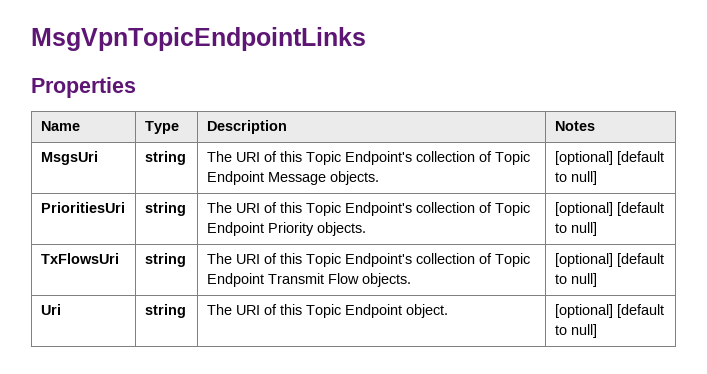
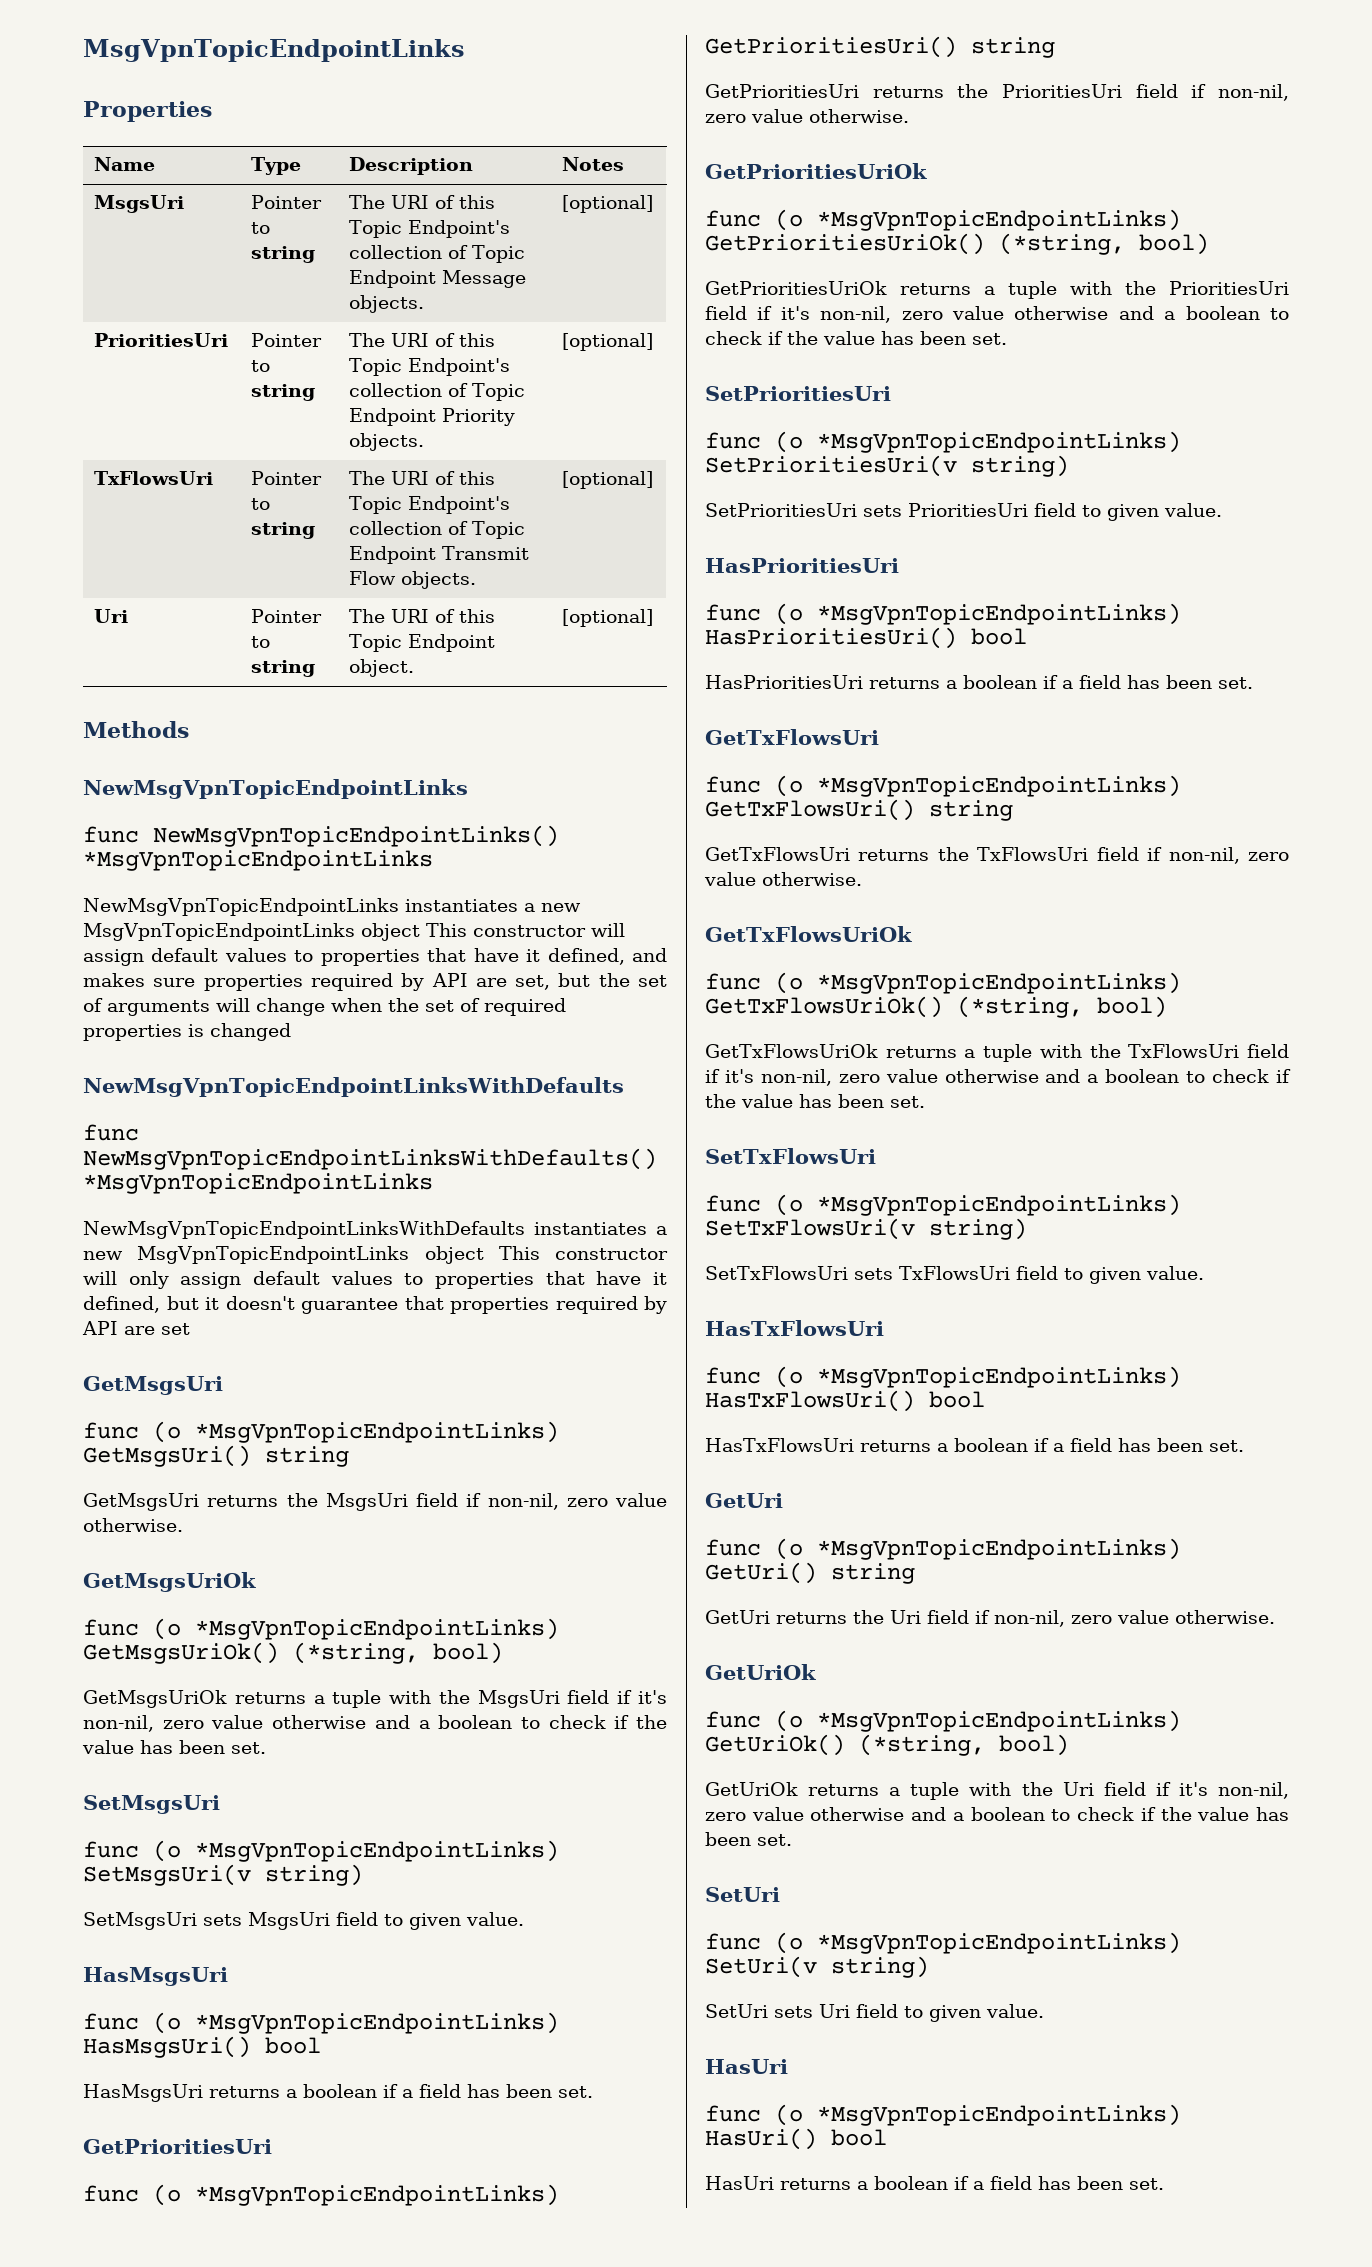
(98, 158) none -> [251,195,323,209] [251,222,271,234] Pointer to
[616,151,664,165] [554,171,597,185] [default to null] -> (654, 204) none
(125, 207) none -> [251,333,323,347] [251,360,271,372] Pointer to
[616,202,664,216] [554,222,597,236] [default to null] -> (654, 342) none
(119, 258) none -> [251,471,323,485] [251,498,271,510] Pointer to
[616,253,664,267] [554,273,597,287] [default to null] -> (654, 480) none
(61, 309) none -> [251,609,323,623] [251,636,271,648] Pointer to
[616,304,664,318] [554,324,597,338] [default to null] -> [83,721,189,738] [83,779,468,799] [83,825,559,847] [83,850,433,871] [83,898,581,916] [83,923,625,941] [83,948,668,966] [83,973,667,991] [83,998,566,1016] [83,1023,291,1041] [83,1077,624,1097] [83,1124,139,1141] [83,1148,657,1170] [83,1173,433,1194] [83,1221,667,1239] [83,1246,668,1264] [83,1271,667,1289] [83,1296,667,1314] [82,1321,190,1335] [83,1376,223,1395] [83,1421,559,1443] [83,1445,349,1467] [83,1493,667,1511] [83,1518,183,1532] [83,1572,256,1592] [83,1618,559,1640] [83,1642,503,1664] [83,1690,667,1708] [83,1715,667,1732] [82,1740,266,1754] [83,1795,220,1814] [83,1840,559,1862] [83,1864,363,1886] [83,1912,524,1930] [83,1967,228,1986] [83,2012,559,2034] [83,2036,321,2058] [83,2084,593,2102] [83,2139,272,2154] [83,2184,559,2206] [705,36,1055,58] [705,84,1289,101] [705,109,909,123] [705,163,927,179] [705,209,1181,231] [705,233,1209,255] [705,281,1289,299] [705,306,1289,323] [705,331,1007,345] [705,386,891,401] [705,431,1181,453] [705,455,1069,477] [705,503,1222,521] [705,558,899,573] [705,603,1181,625] [705,627,1027,649] [705,675,1253,689] [705,729,879,745] [705,775,1181,797] [705,799,1013,821] [705,847,1289,864] [704,872,862,886] [705,926,912,942] [705,972,1181,994] [705,996,1167,1018] [705,1044,1289,1062] [705,1069,1291,1086] [705,1094,925,1108] [705,1148,876,1164] [705,1194,1181,1216] [705,1218,1027,1240] [705,1266,1204,1284] [705,1320,884,1336] [705,1366,1181,1388] [705,1390,985,1412] [705,1438,1244,1452] [705,1493,783,1508] [705,1538,1181,1560] [705,1562,915,1584] [705,1610,1275,1627] [705,1664,816,1680] [705,1710,1181,1732] [705,1734,1069,1756] [705,1782,1289,1800] [705,1807,1289,1821] [705,1832,792,1846] [705,1887,780,1902] [705,1932,1181,1954] [705,1956,929,1978] [705,2004,1044,2022] [705,2059,788,2074] [705,2104,1181,2126] [705,2128,887,2150] [705,2176,1164,2190] // Methods // NewMsgVpnTopicEndpointLinks // func NewMsgVpnTopicEndpointLinks() *MsgVpnTopicEndpointLinks // NewMsgVpnTopicEndpointLinks instantiates a new MsgVpnTopicEndpointLinks object This constructor will assign default values to properties that have it defined, and makes sure properties required by API are set, but the set of arguments will change when the set of required properties is changed // NewMsgVpnTopicEndpointLinksWithDefaults // func NewMsgVpnTopicEndpointLinksWithDefaults() *MsgVpnTopicEndpointLinks // NewMsgVpnTopicEndpointLinksWithDefaults instantiates a new MsgVpnTopicEndpointLinks object This constructor will only assign default values to properties that have it defined, but it doesn't guarantee that properties required by API are set // GetMsgsUri // func (o *MsgVpnTopicEndpointLinks) GetMsgsUri() string // GetMsgsUri returns the MsgsUri field if non-nil, zero value otherwise. // GetMsgsUriOk // func (o *MsgVpnTopicEndpointLinks) GetMsgsUriOk() (*string, bool) // GetMsgsUriOk returns a tuple with the MsgsUri field if it's non-nil, zero value otherwise and a boolean to check if the value has been set. // SetMsgsUri // func (o *MsgVpnTopicEndpointLinks) SetMsgsUri(v string) // SetMsgsUri sets MsgsUri field to given value. // HasMsgsUri // func (o *MsgVpnTopicEndpointLinks) HasMsgsUri() bool // HasMsgsUri returns a boolean if a field has been set. // GetPrioritiesUri // func (o *MsgVpnTopicEndpointLinks) GetPrioritiesUri() string // GetPrioritiesUri returns the PrioritiesUri field if non-nil, zero value otherwise. // GetPrioritiesUriOk // func (o *MsgVpnTopicEndpointLinks) GetPrioritiesUriOk() (*string, bool) // GetPrioritiesUriOk returns a tuple with the PrioritiesUri field if it's non-nil, zero value otherwise and a boolean to check if the value has been set. // SetPrioritiesUri // func (o *MsgVpnTopicEndpointLinks) SetPrioritiesUri(v string) // SetPrioritiesUri sets PrioritiesUri field to given value. // HasPrioritiesUri // func (o *MsgVpnTopicEndpointLinks) HasPrioritiesUri() bool // HasPrioritiesUri returns a boolean if a field has been set. // GetTxFlowsUri // func (o *MsgVpnTopicEndpointLinks) GetTxFlowsUri() string // GetTxFlowsUri returns the TxFlowsUri field if non-nil, zero value otherwise. // GetTxFlowsUriOk // func (o *MsgVpnTopicEndpointLinks) GetTxFlowsUriOk() (*string, bool) // GetTxFlowsUriOk returns a tuple with the TxFlowsUri field if it's non-nil, zero value otherwise and a boolean to check if the value has been set. // SetTxFlowsUri // func (o *MsgVpnTopicEndpointLinks) SetTxFlowsUri(v string) // SetTxFlowsUri sets TxFlowsUri field to given value. // HasTxFlowsUri // func (o *MsgVpnTopicEndpointLinks) HasTxFlowsUri() bool // HasTxFlowsUri returns a boolean if a field has been set. // GetUri // func (o *MsgVpnTopicEndpointLinks) GetUri() string // GetUri returns the Uri field if non-nil, zero value otherwise. // GetUriOk // func (o *MsgVpnTopicEndpointLinks) GetUriOk() (*string, bool) // GetUriOk returns a tuple with the Uri field if it's non-nil, zero value otherwise and a boolean to check if the value has been set. // SetUri // func (o *MsgVpnTopicEndpointLinks) SetUri(v string) // SetUri sets Uri field to given value. // HasUri // func (o *MsgVpnTopicEndpointLinks) HasUri() bool // HasUri returns a boolean if a field has been set.

